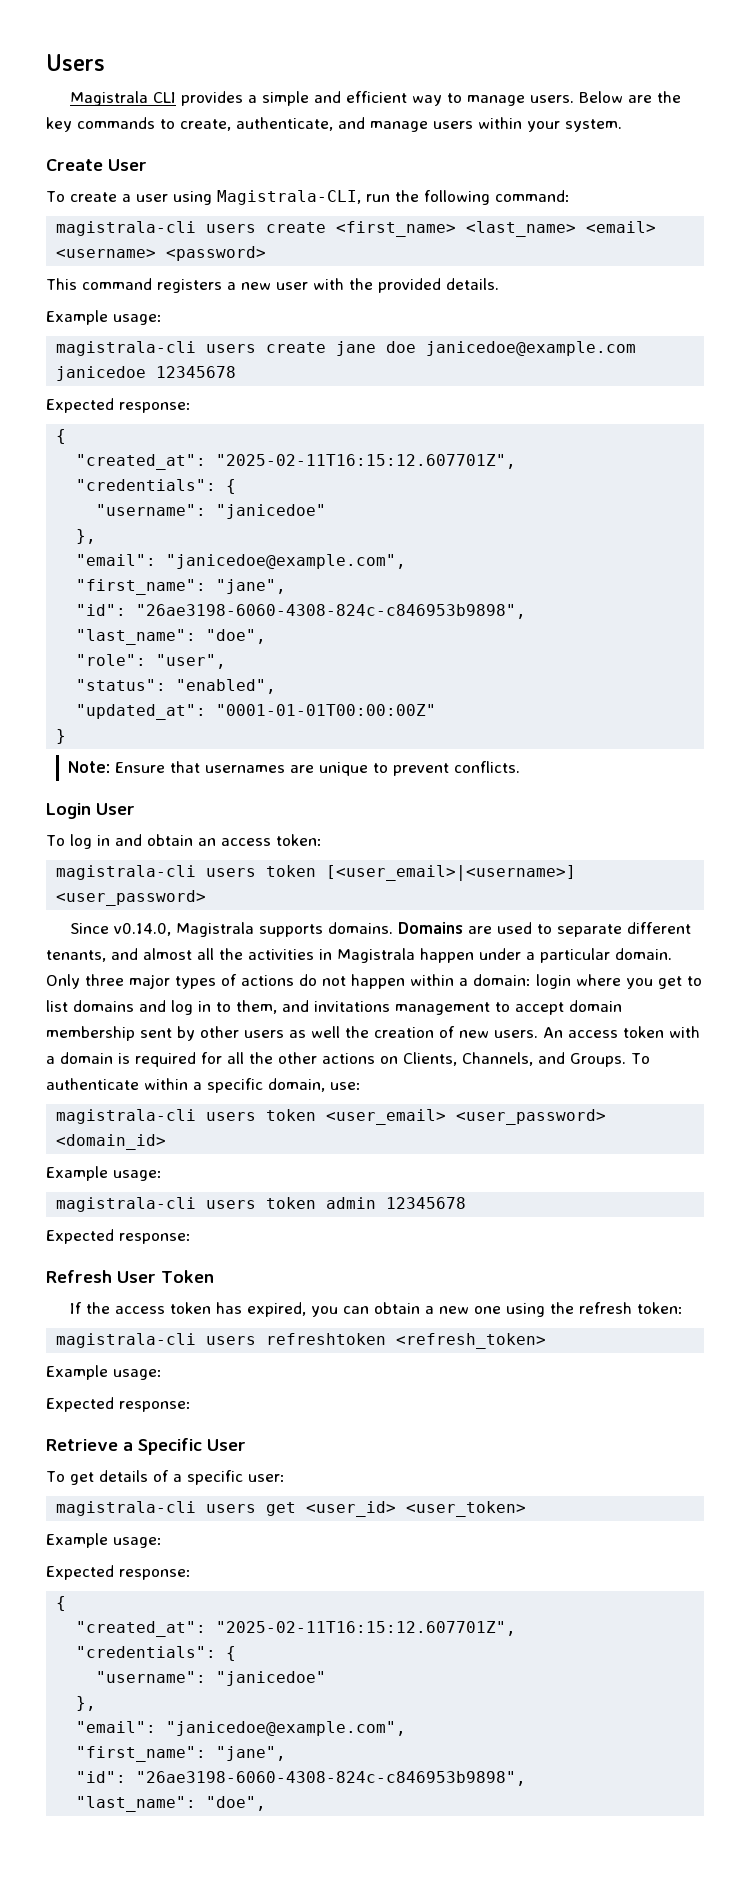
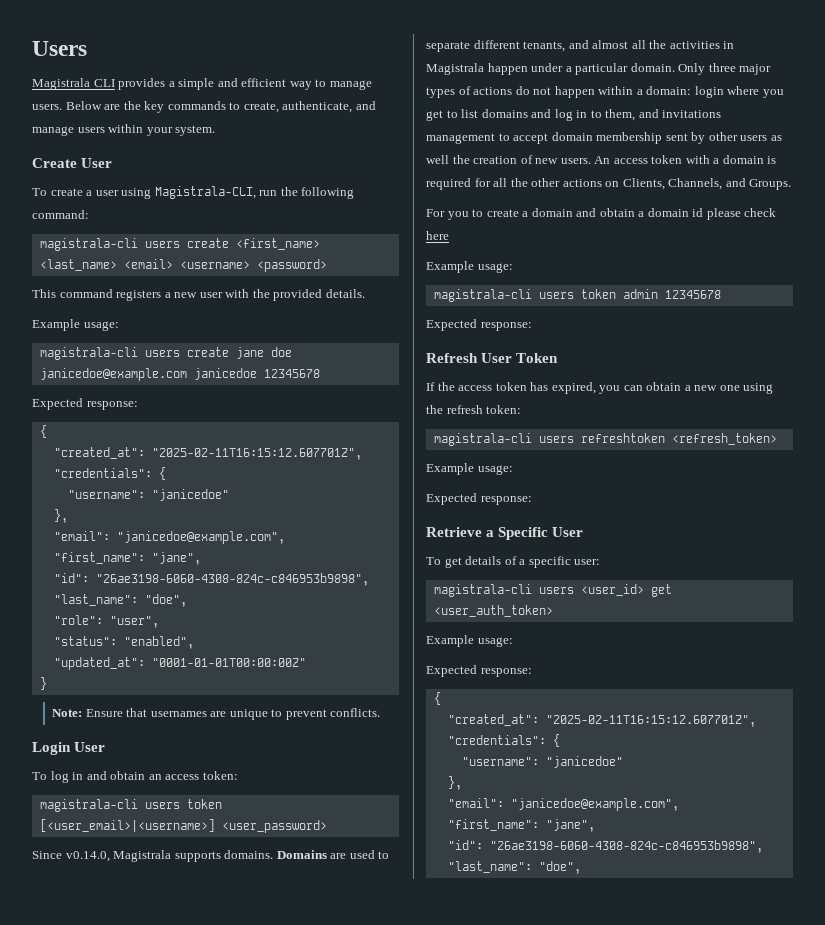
[631,1053,650,1064] [46,1078,361,1093] [56,1109,607,1125] [56,1134,167,1150] To authenticate within a specific domain, use: // magistrala-cli users token <user_email> <user_password> <domain_id> -> [426,208,777,220] [426,231,449,240] // For you to create a domain and obtain a domain id please check here
[266,1501,527,1517] get <user_id> <user_token> -> [580,584,672,597] [433,605,553,617] <user_id> get <user_auth_token>

